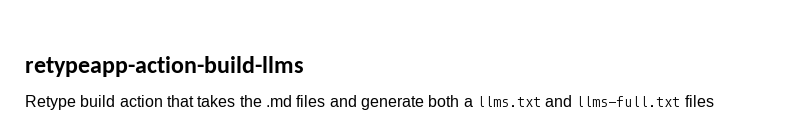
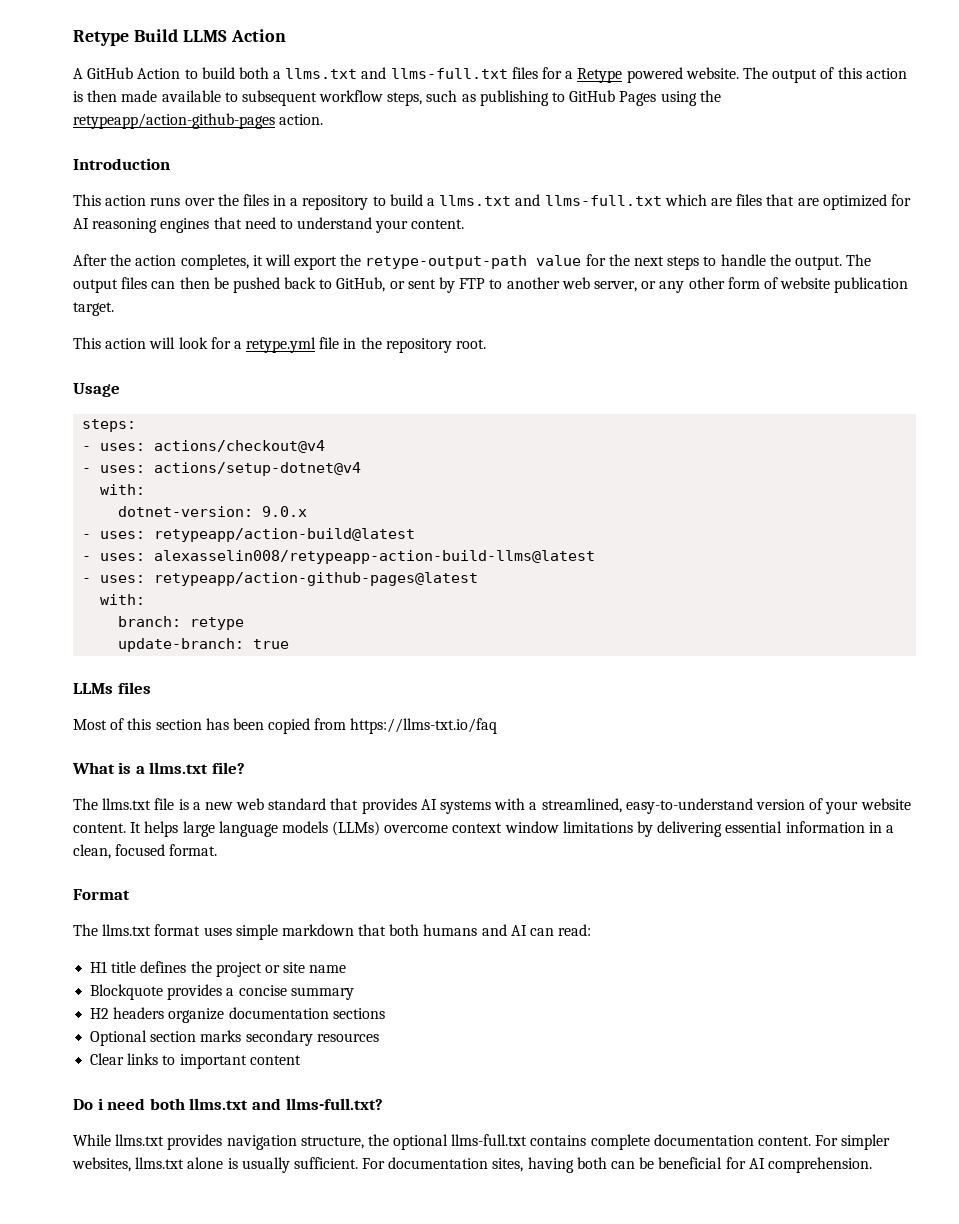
[25,56,304,77] [25,95,424,110] retypeapp-action-build-llms // Retype build action that takes the .md files and generate -> [73,29,286,46] [73,67,235,79] Retype Build LLMS Action // A GitHub Action to build
(714, 101) none -> [542,67,907,83] [73,90,721,106] [73,113,324,129] [73,158,170,170] [73,194,911,210] [73,217,465,233] [73,254,872,270] [73,277,909,293] [73,302,114,316] [73,337,487,353] [73,383,120,397] [82,419,137,432] [82,440,326,453] [82,462,362,476] [100,484,146,495] [118,506,308,517] [82,528,416,542] [82,550,596,564] [82,572,479,586] [100,594,146,605] [118,616,245,630] [118,638,290,652] [73,682,151,694] [73,718,498,734] [72,762,245,774] [73,798,911,814] [73,821,894,837] [73,844,218,859] [73,889,130,900] [73,924,592,940] [90,961,347,977] [90,984,354,1000] [90,1007,385,1023] [90,1030,379,1046] [90,1053,301,1069] [73,1098,383,1110] [73,1134,891,1150] [72,1157,872,1173] for a Retype powered website. The output of this action is then made available to subsequent workflow steps, such as publishing to GitHub Pages using the retypeapp/action-github-pages action. // Introduction // This action runs over the files in a repository to build a llms.txt and llms-full.txt which are files that are optimized for AI reasoning engines that need to understand your content. // After the action completes, it will export the retype-output-path value for the next steps to handle the output. The output files can then be pushed back to GitHub, or sent by FTP to another web server, or any other form of website publication target. // This action will look for a retype.yml file in the repository root. // Usage // steps: // - uses: actions/checkout@v4 // - uses: actions/setup-dotnet@v4 // with: // dotnet-version: 9.0.x // - uses: retypeapp/action-build@latest // - uses: alexasselin008/retypeapp-action-build-llms@latest // - uses: retypeapp/action-github-pages@latest // with: // branch: retype // update-branch: true // LLMs files // Most of this section has been copied from https://llms-txt.io/faq // What is a llms.txt file? // The llms.txt file is a new web standard that provides AI systems with a streamlined, easy-to-understand version of your website content. It helps large language models (LLMs) overcome context window limitations by delivering essential information in a clean, focused format. // Format // The llms.txt format uses simple markdown that both humans and AI can read: // H1 title defines the project or site name // Blockquote provides a concise summary // H2 headers organize documentation sections // Optional section marks secondary resources // Clear links to important content // Do i need both llms.txt and llms-full.txt? // While llms.txt provides navigation structure, the optional llms-full.txt contains complete documentation content. For simpler websites, llms.txt alone is usually sufficient. For documentation sites, having both can be beneficial for AI comprehension.

